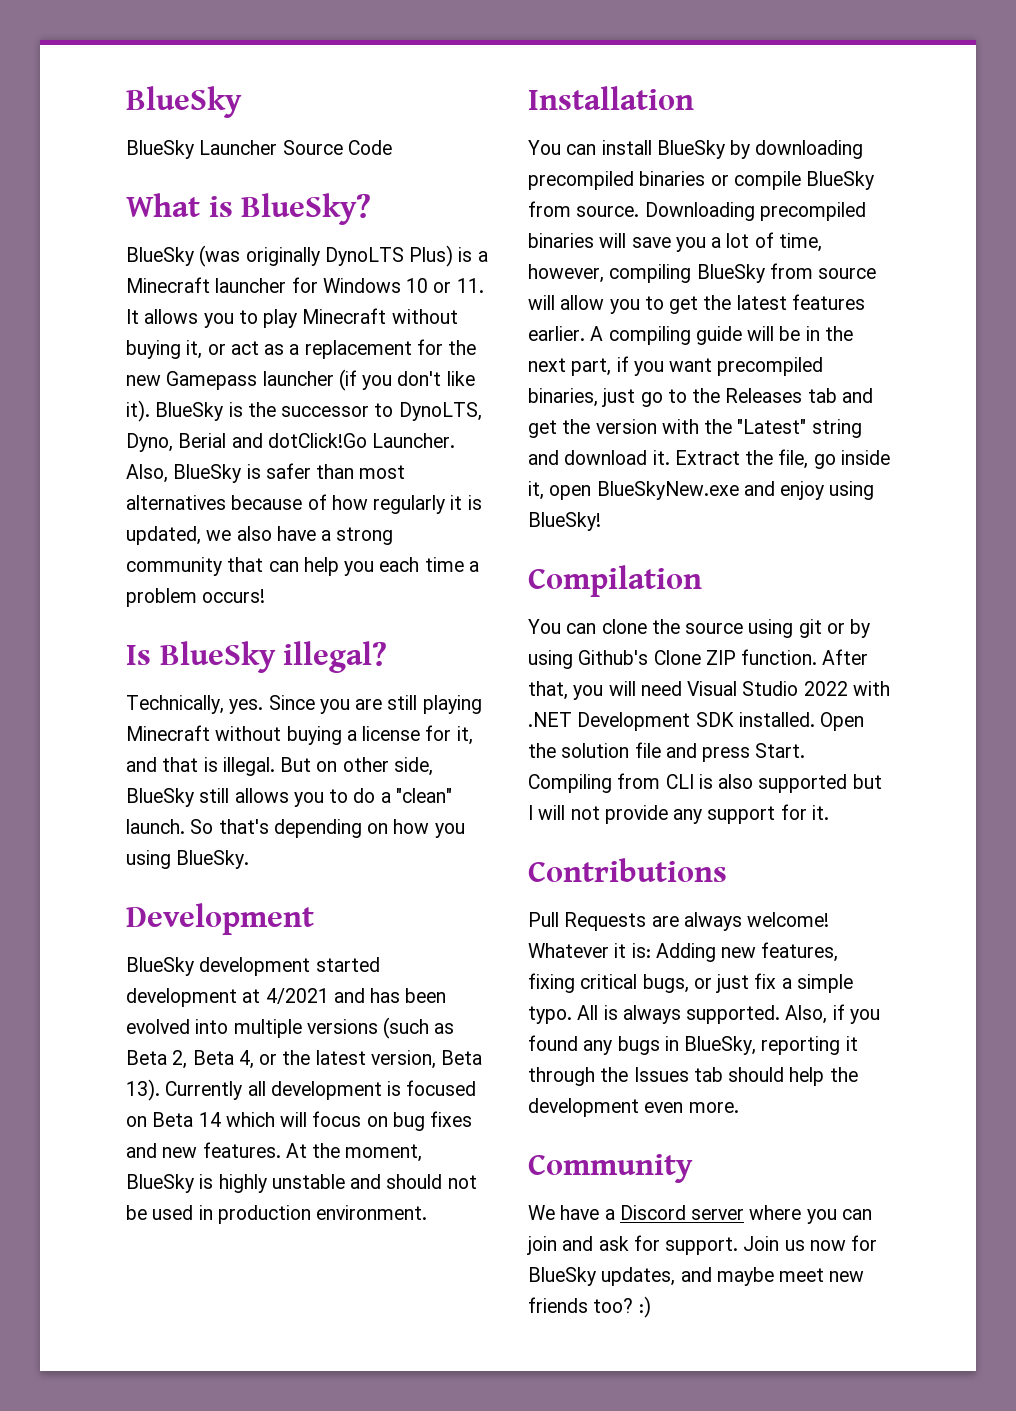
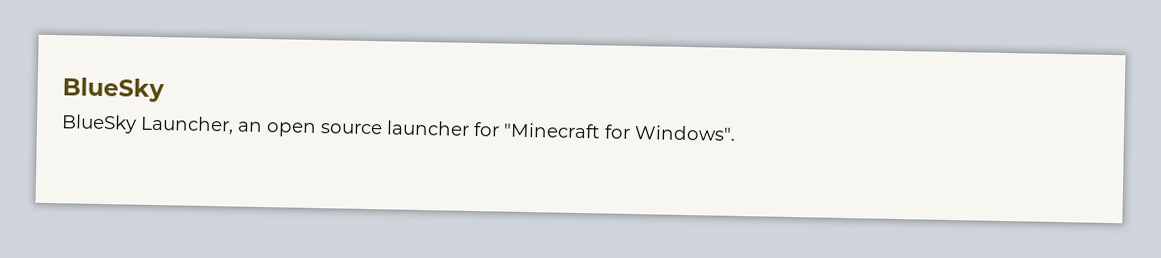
[199,140,392,155] [126,193,372,225] [126,245,488,267] [126,277,484,293] [126,308,458,328] [126,339,477,359] [126,369,475,391] [126,400,482,422] [126,433,456,452] [126,463,406,483] [126,494,482,514] [126,526,394,545] [126,557,479,576] [126,588,266,607] [126,641,388,673] [126,695,482,714] [126,725,473,745] [126,757,433,776] [126,788,452,807] [126,819,465,838] [126,850,250,869] [126,903,314,935] [126,957,380,976] [126,988,447,1007] [126,1017,455,1039] [126,1050,483,1069] [126,1079,477,1101] [126,1111,473,1131] [126,1142,423,1162] [126,1174,477,1193] [126,1205,428,1224] [528,86,694,110] [528,140,864,159] [528,171,875,190] [528,201,866,221] [528,232,822,252] [528,263,877,283] [528,294,865,314] [528,326,853,345] [528,356,824,376] [528,388,873,407] [528,419,862,438] [528,449,890,469] [528,481,875,500] [528,512,601,531] [528,565,702,597] [528,619,871,638] [528,649,869,669] [528,681,890,700] [528,712,865,731] [528,742,806,762] [528,773,882,793] [528,804,829,824] [528,858,727,882] [528,912,830,931] [528,942,839,962] [528,973,853,993] [528,1004,880,1024] [528,1035,858,1055] [528,1067,858,1086] [528,1098,739,1117] [528,1154,693,1183] [528,1205,872,1224] [527,1235,878,1255] [528,1267,865,1286] [528,1296,651,1318] Launcher Source Code // What is BlueSky? // BlueSky (was originally DynoLTS Plus) is a Minecraft launcher for Windows 10 or 11. It allows you to play Minecraft without buying it, or act as a replacement for the new Gamepass launcher (if you don't like it). BlueSky is the successor to DynoLTS, Dyno, Berial and dotClick!Go Launcher. Also, BlueSky is safer than most alternatives because of how regularly it is updated, we also have a strong community that can help you each time a problem occurs! // Is BlueSky illegal? // Technically, yes. Since you are still playing Minecraft without buying a license for it, and that is illegal. But on other side, BlueSky still allows you to do a "clean" launch. So that's depending on how you using BlueSky. // Development // BlueSky development started development at 4/2021 and has been evolved into multiple versions (such as Beta 2, Beta 4, or the latest version, Beta 13). Currently all development is focused on Beta 14 which will focus on bug fixes and new features. At the moment, BlueSky is highly unstable and should not be used in production environment. // Installation // You can install BlueSky by downloading precompiled binaries or compile BlueSky from source. Downloading precompiled binaries will save you a lot of time, however, compiling BlueSky from source will allow you to get the latest features earlier. A compiling guide will be in the next part, if you want precompiled binaries, just go to the Releases tab and get the version with the "Latest" string and download it. Extract the file, go inside it, open BlueSkyNew.exe and enjoy using BlueSky! // Compilation // You can clone the source using git or by using Github's Clone ZIP function. After that, you will need Visual Studio 2022 with .NET Development SDK installed. Open the solution file and press Start. Compiling from CLI is also supported but I will not provide any support for it. // Contributions // Pull Requests are always welcome! Whatever it is: Adding new features, fixing critical bugs, or just fix a simple typo. All is always supported. Also, if you found any bugs in BlueSky, reporting it through the Issues tab should help the development even more. // Community // We have a Discord server where you can join and ask for support. Join us now for BlueSky updates, and maybe meet new friends too? :) -> [140,115,736,141] Launcher, an open source launcher for "Minecraft for Windows".

